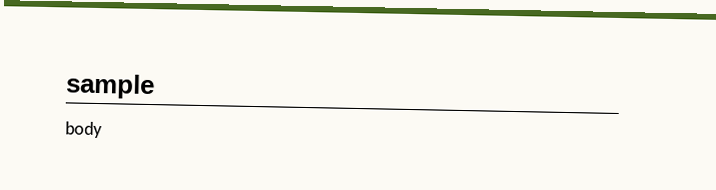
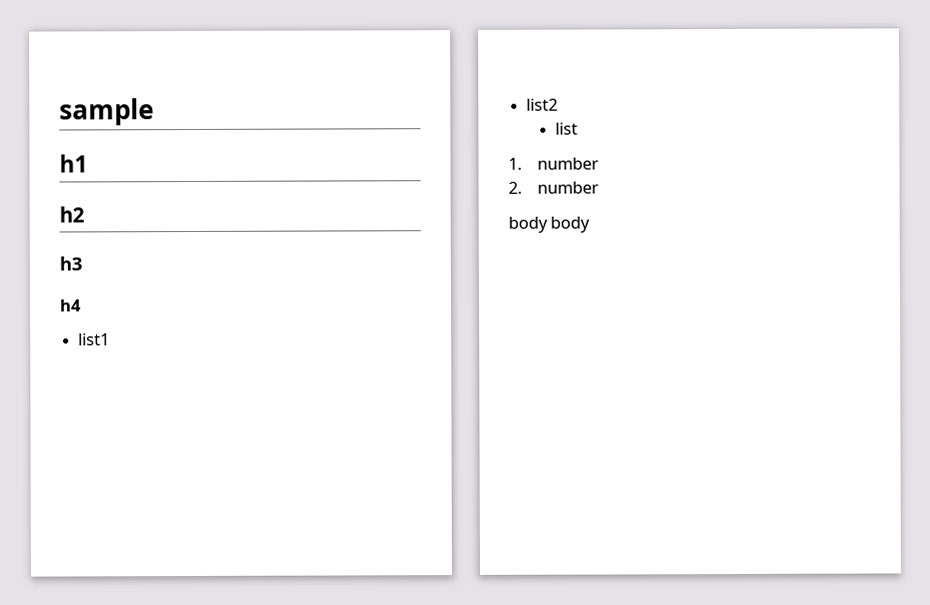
[65,121,103,139] // body -> [59,154,88,173] [59,206,85,223] [59,256,83,271] [59,299,82,312] [78,333,111,346] [526,98,559,111] [554,122,578,135] [508,157,599,170] [508,181,599,194] [508,216,591,233] // h1 // h2 // h3 // h4 // list1 // list2 // list // 1. number // 2. number // body body

